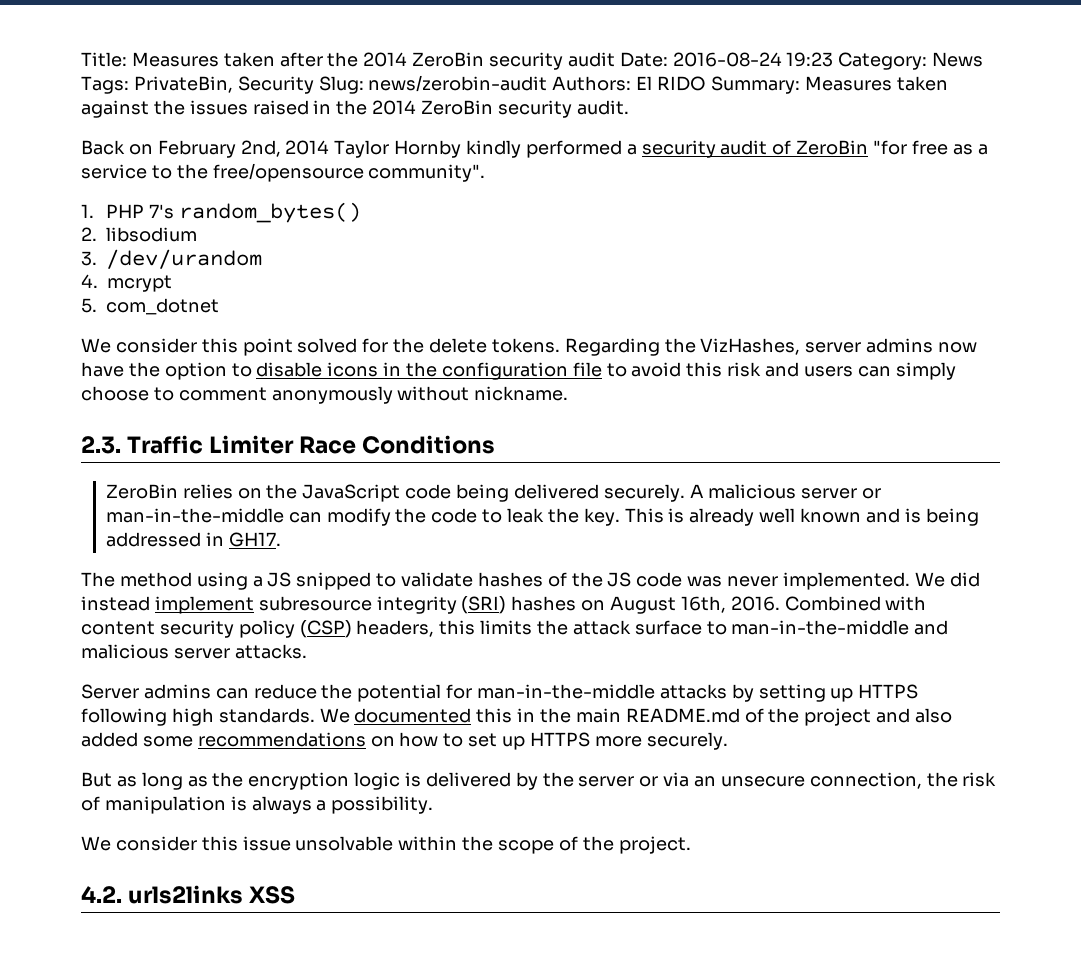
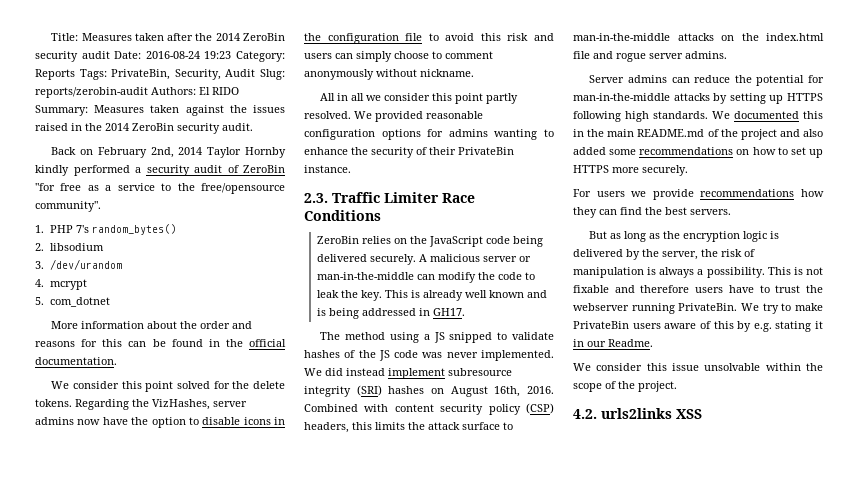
[932,52,984,67] News -> [35,69,75,80] Reports
[237,75,548,94] Security Slug: news/zerobin-audit -> [174,69,285,80] [35,87,148,98] Security, Audit Slug: reports/zerobin-audit
(219, 306) none -> [51,321,253,329] [35,339,286,347] [35,357,117,365] // More information about the order and reasons for this can be found in the official documentation.
(569, 393) none -> [320,93,519,104] [304,111,483,122] [304,129,554,140] [304,147,514,158] [304,165,351,173] // All in all we consider this point partly resolved. We provided reasonable configuration options for admins wanting to enhance the security of their PrivateBin instance.
[914,620,949,635] [81,644,307,659] and malicious server attacks. -> [677,33,824,41] [573,51,727,62] attacks on the index.html file and rogue server admins.
(728, 741) none -> [573,189,824,200] [573,207,731,218] // For users we provide recommendations how they can find the best servers.
[578,772,922,789] server or via an unsecure connection, -> [662,251,698,260] server,
(434, 805) none -> [767,267,823,275] [573,285,823,293] [573,303,823,314] [573,321,823,332] [573,339,653,347] This is not fixable and therefore users have to trust the webserver running PrivateBin. We try to make PrivateBin users aware of this by e.g. stating it in our Readme.

